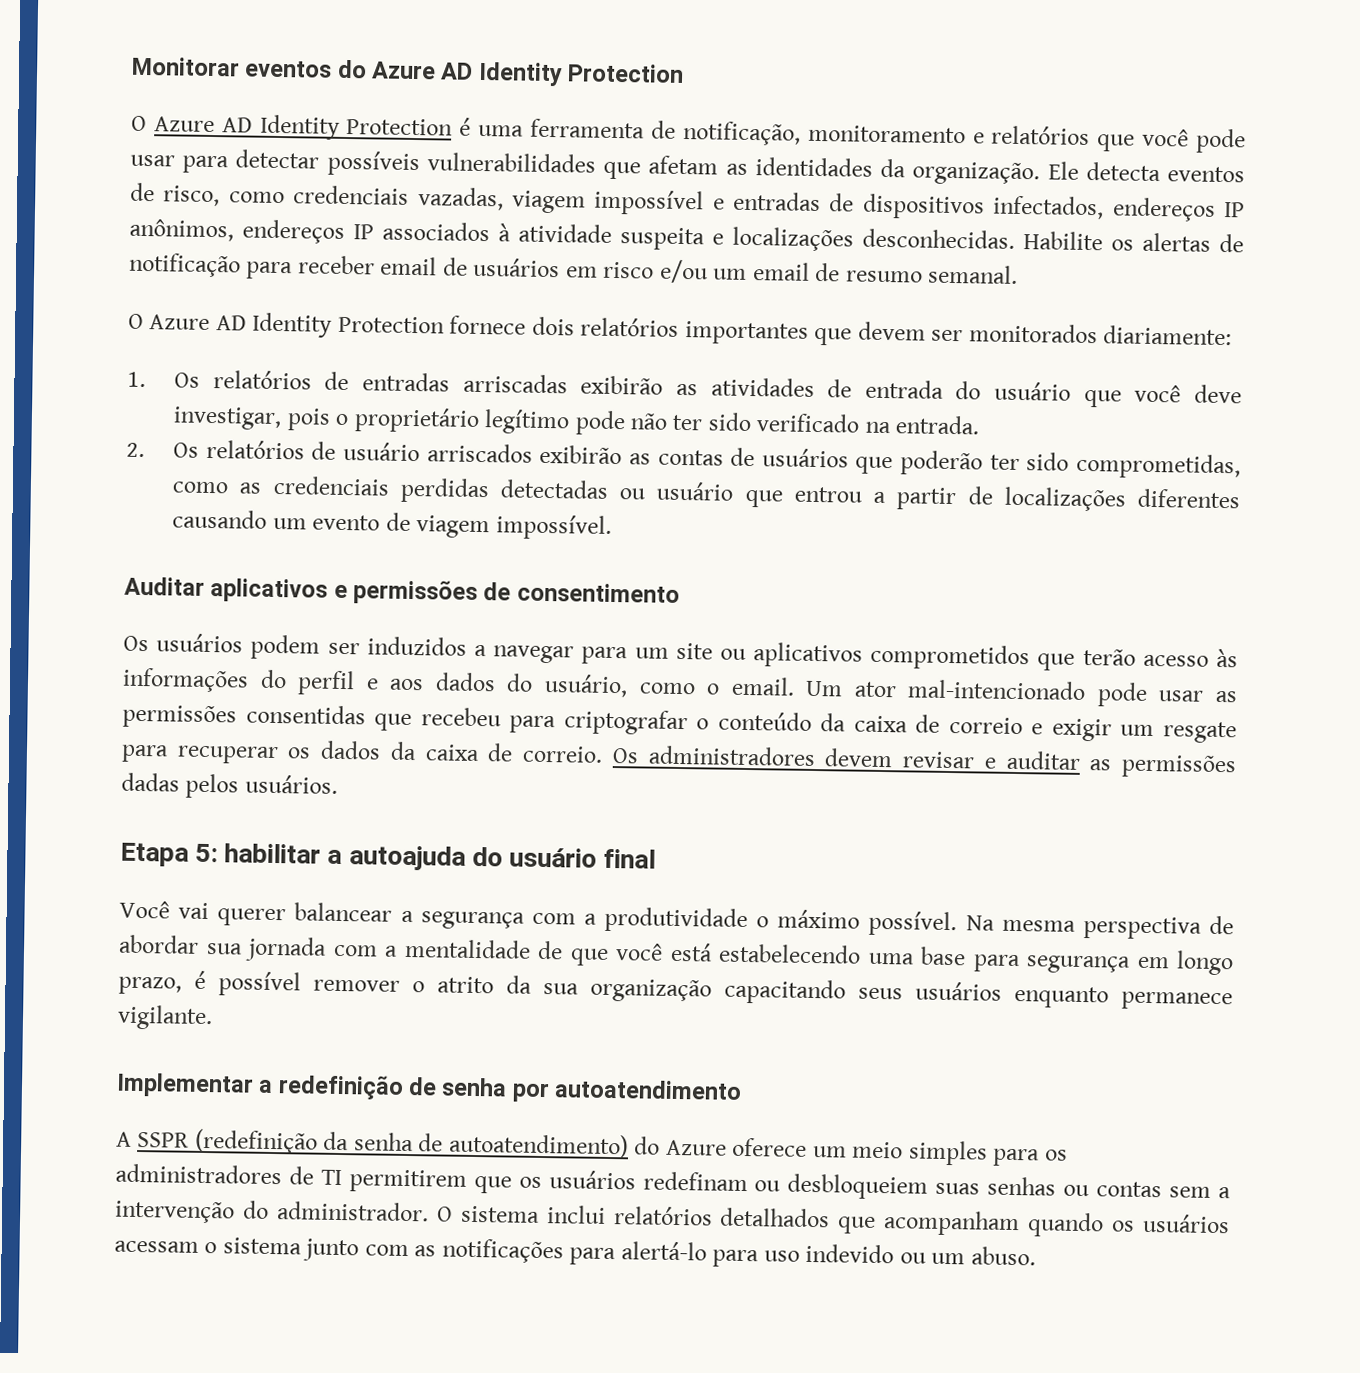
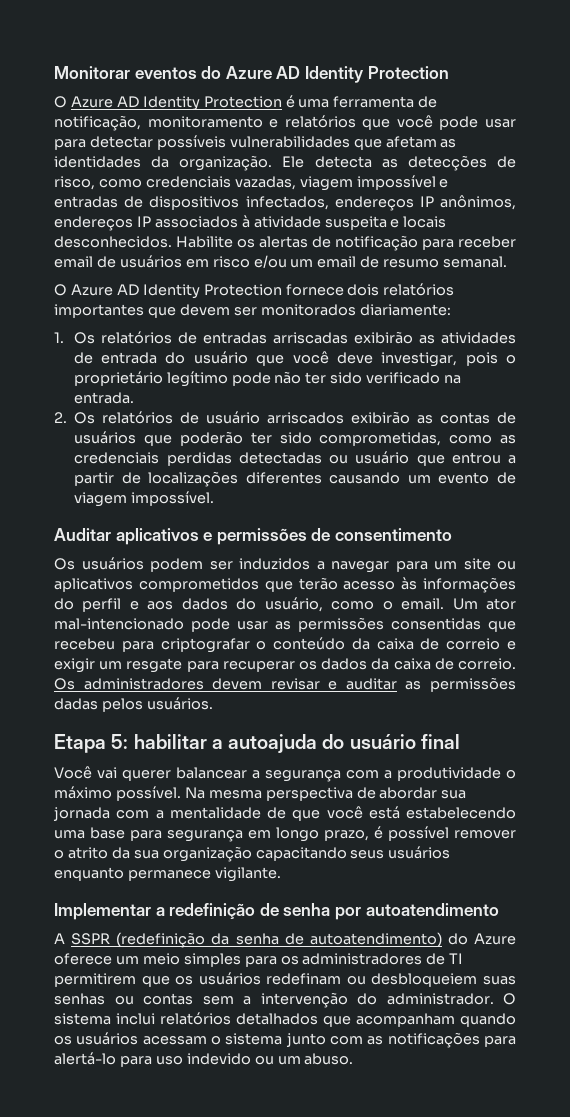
[1167,166,1246,183] eventos -> [381,155,487,171] as detecções
[732,226,1015,252] localizações desconhecidas. -> [403,216,447,228] [54,236,172,248] locais desconhecidos.

